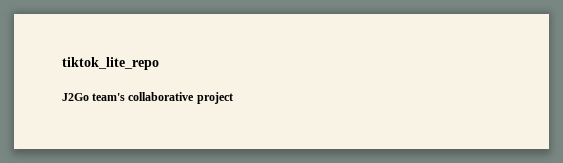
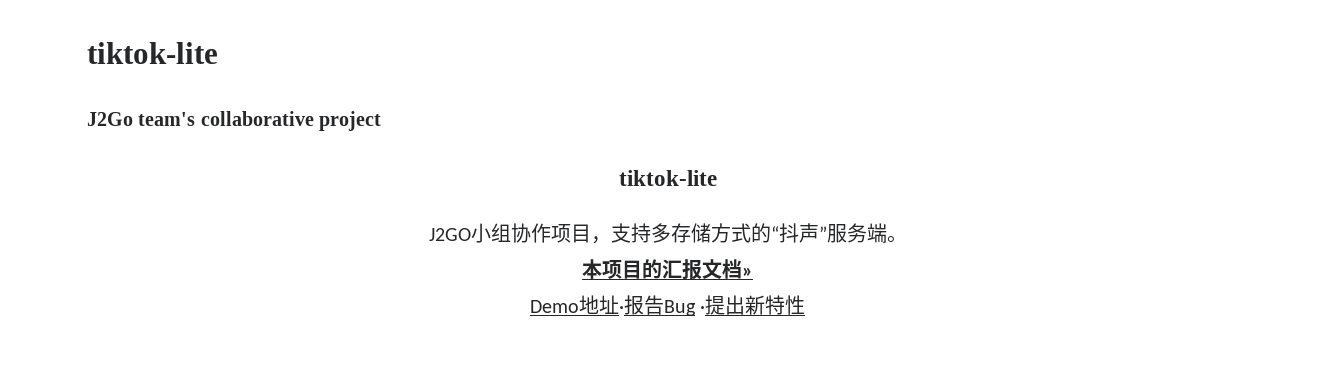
[62,57,159,70] tiktok_lite_repo -> [87,42,218,64] tiktok-lite
(233, 98) none -> [618,170,717,186] [428,223,907,244] [582,259,753,280] [529,295,806,316] // tiktok-lite // J2GO小组协作项目，支持多存储方式的“抖声”服务端。 // 本项目的汇报文档» // Demo地址·报告Bug ·提出新特性

